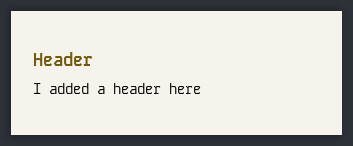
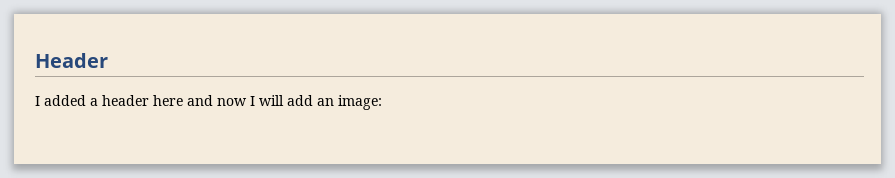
(201, 88) none -> [187,95,382,110] and now I will add an image:

